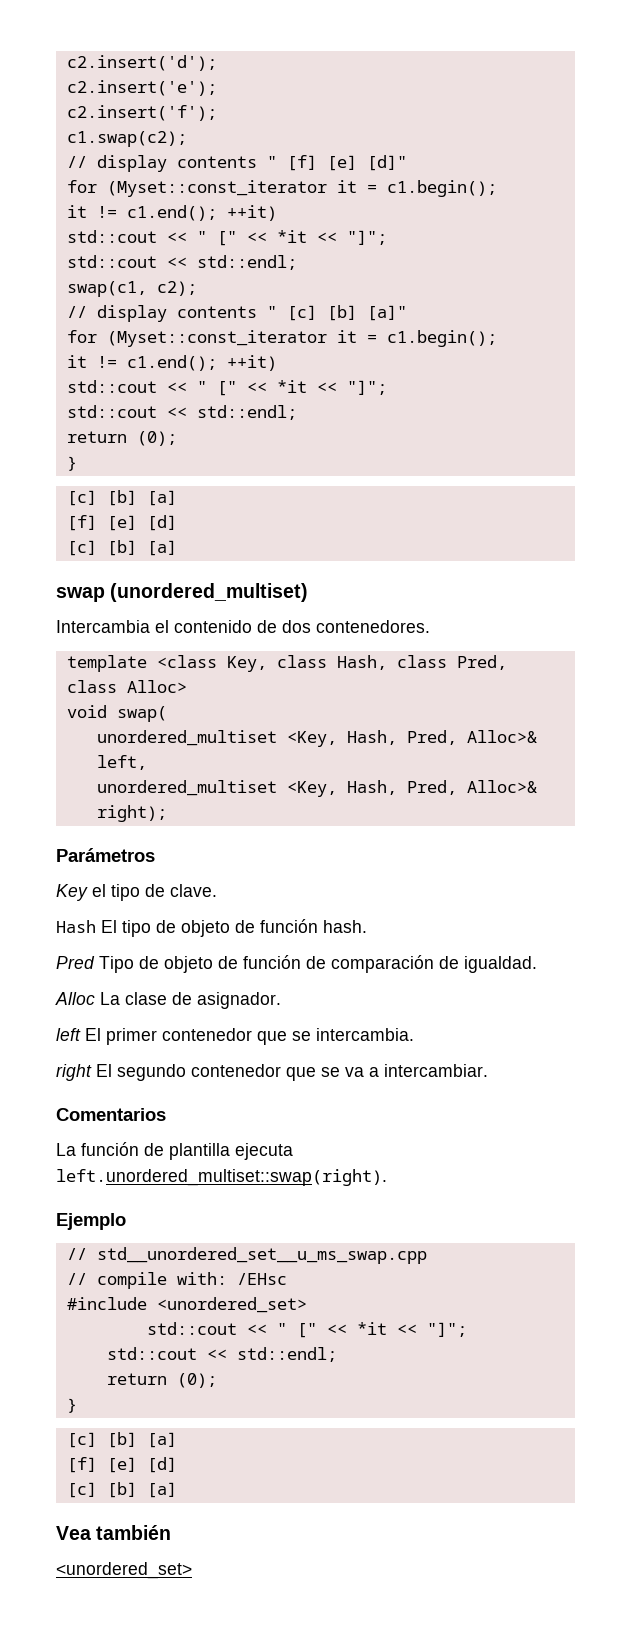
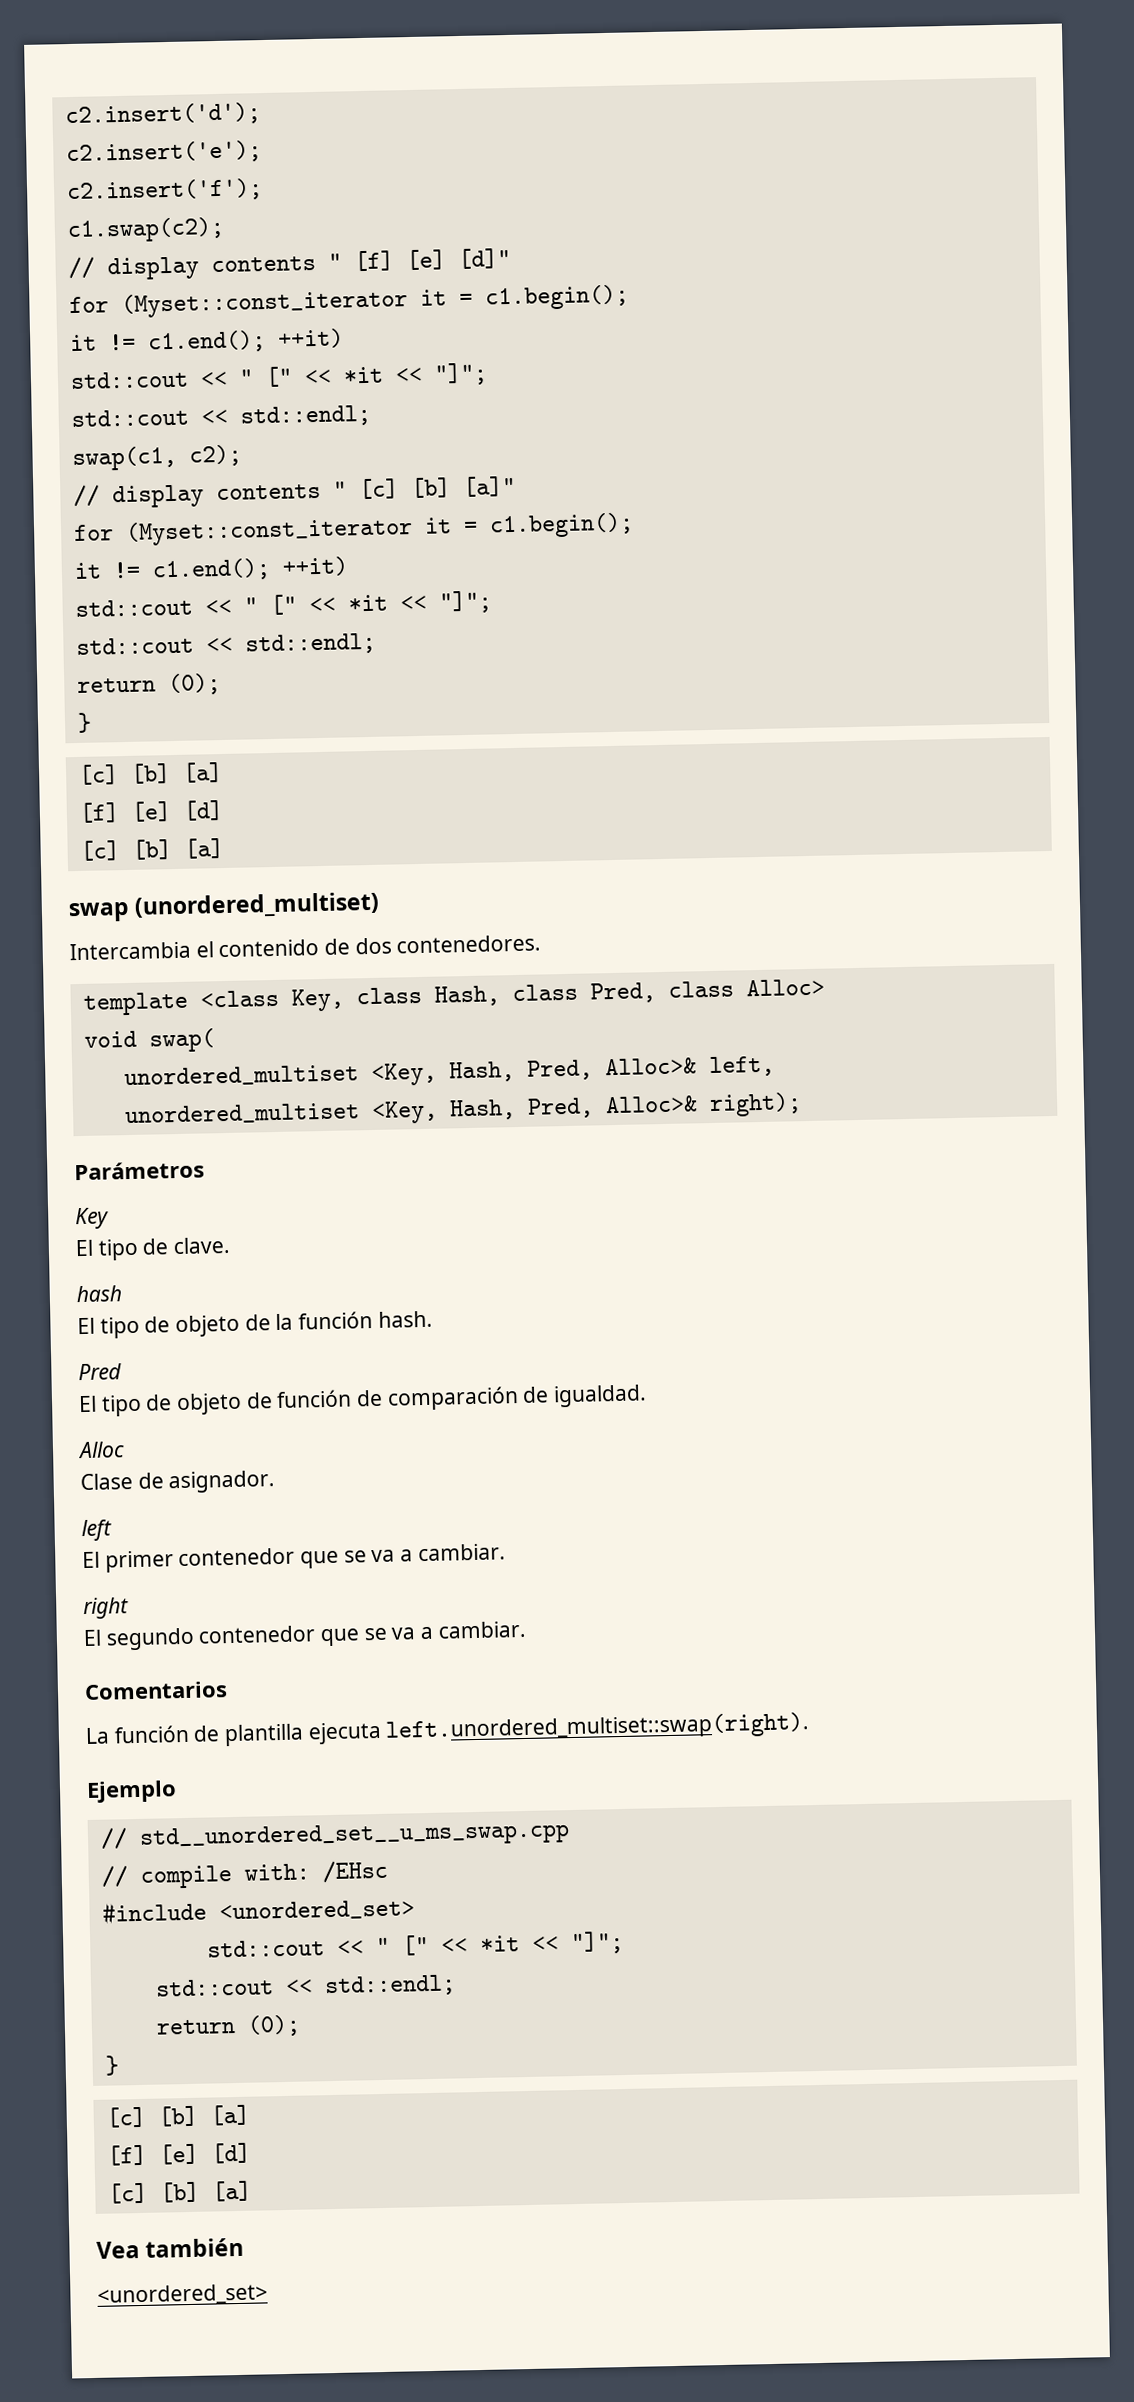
[92,884,106,897] el -> [75,1239,94,1257] // El
[56,920,255,937] Hash El tipo de objeto de -> [76,1285,122,1303] [77,1313,294,1339] hash // El tipo de objeto de la
[99,956,134,973] Tipo -> [78,1394,142,1417] // El tipo
[100,992,167,1005] La clase -> [80,1473,133,1491] // Clase
(81, 1034) none -> (112, 1530) //
[316,1028,414,1041] intercambia. -> [371,1543,506,1563] va a cambiar.
(92, 1072) none -> (129, 1608) //
[384,1064,488,1077] intercambiar. -> [437,1620,526,1639] cambiar.

